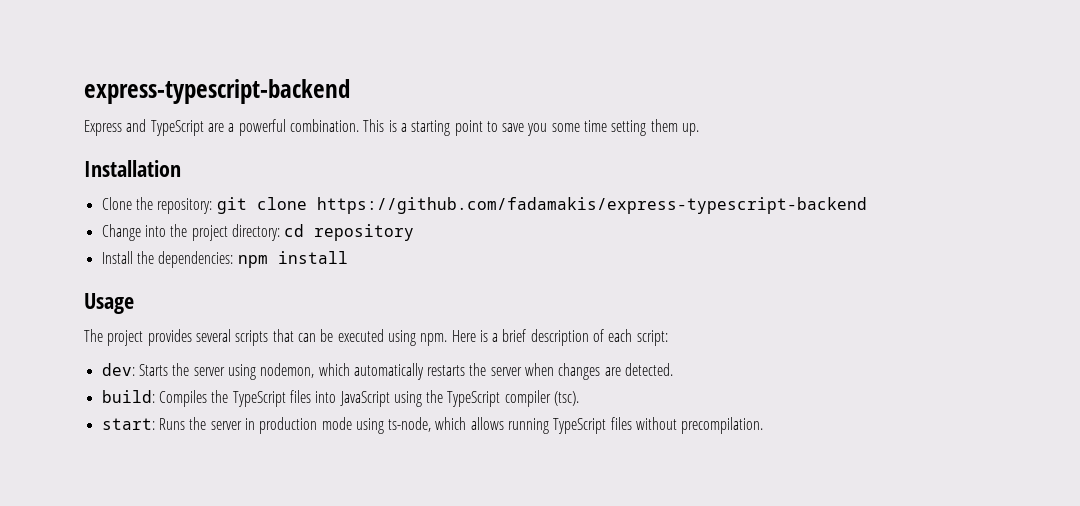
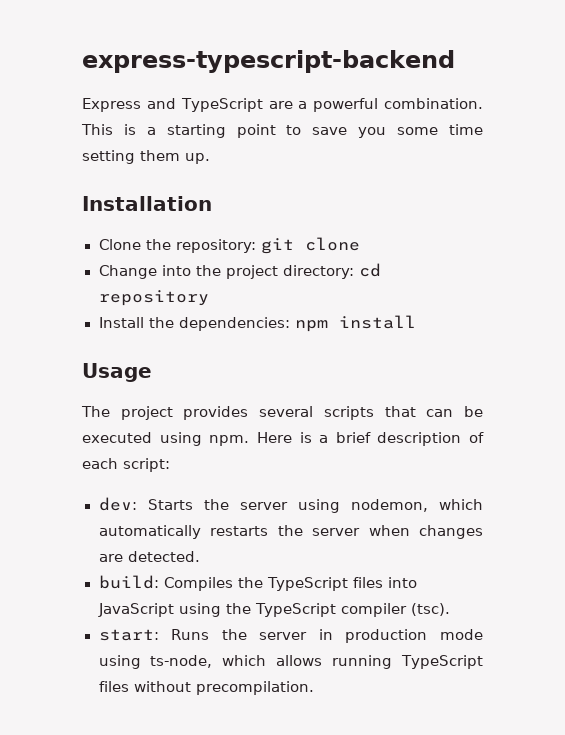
[316,197,867,214] https://github.com/fadamakis/express-typescript-backend -> (361, 244) none

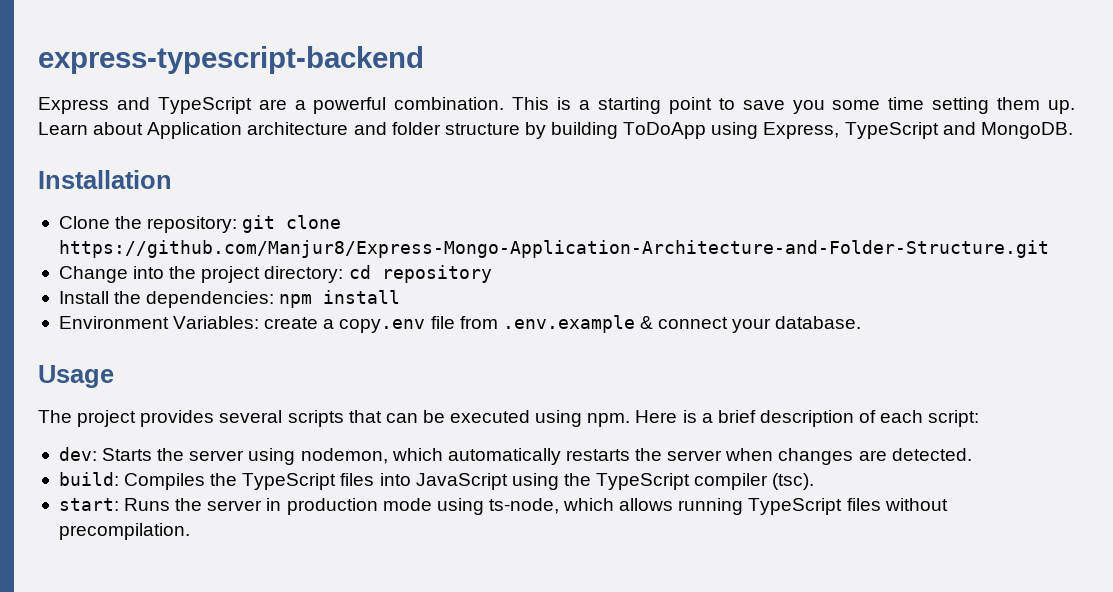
(210, 158) none -> [38,122,1073,139] Learn about Application architecture and folder structure by building ToDoApp using Express, TypeScript and MongoDB.
(361, 244) none -> [58,240,1049,258] https://github.com/Manjur8/Express-Mongo-Application-Architecture-and-Folder-Structure.git
(416, 322) none -> [58,315,862,333] // Environment Variables: create a copy.env file from .env.example & connect your database.

